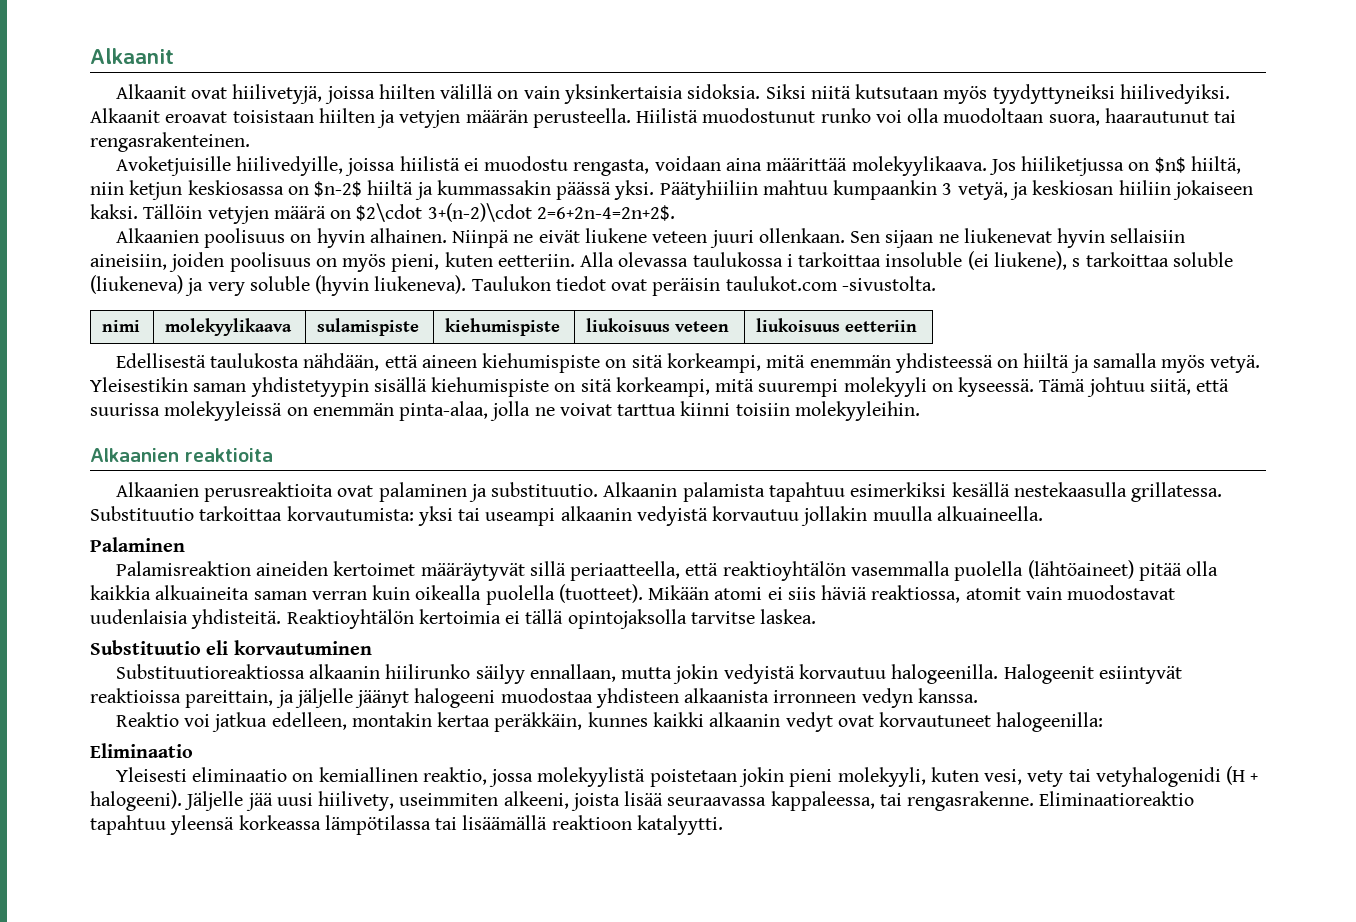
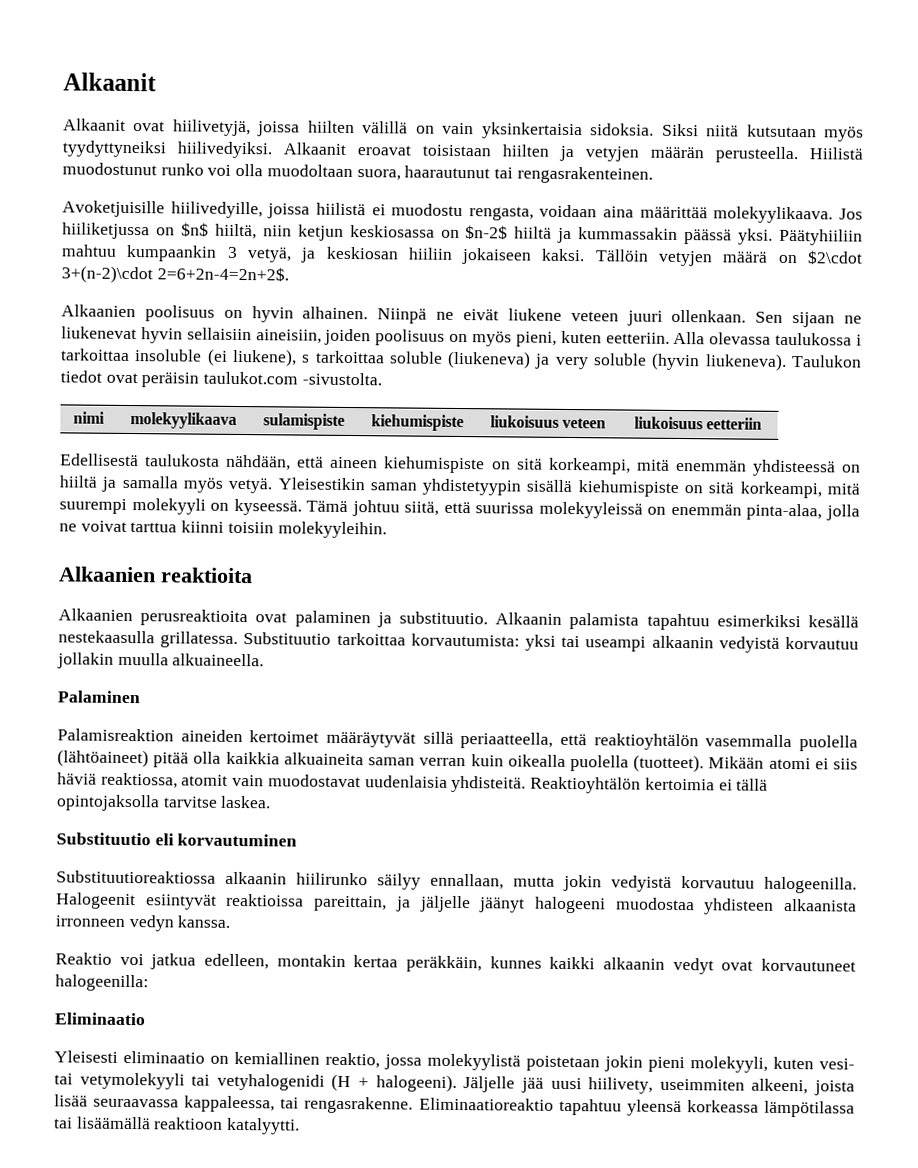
[984,769,1064,787] vesi, vety -> [819,1058,855,1070] [54,1072,185,1090] vesi- tai vetymolekyyli

